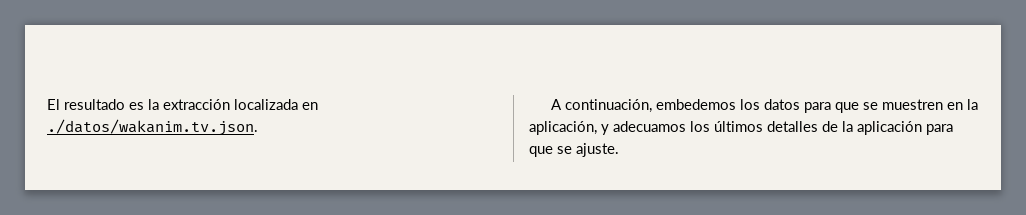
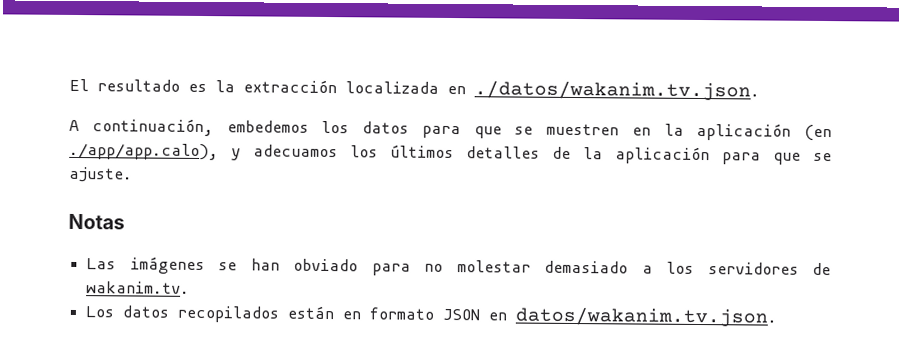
[529,121,597,135] aplicación, -> [696,122,832,142] [69,142,219,161] aplicación (en ./app/app.calo),
(619, 150) none -> [68,213,125,230] [86,256,831,276] [86,281,191,294] [85,305,778,327] // Notas // Las imágenes se han obviado para no molestar demasiado a los servidores de wakanim.tv. // Los datos recopilados están en formato JSON en datos/wakanim.tv.json.

